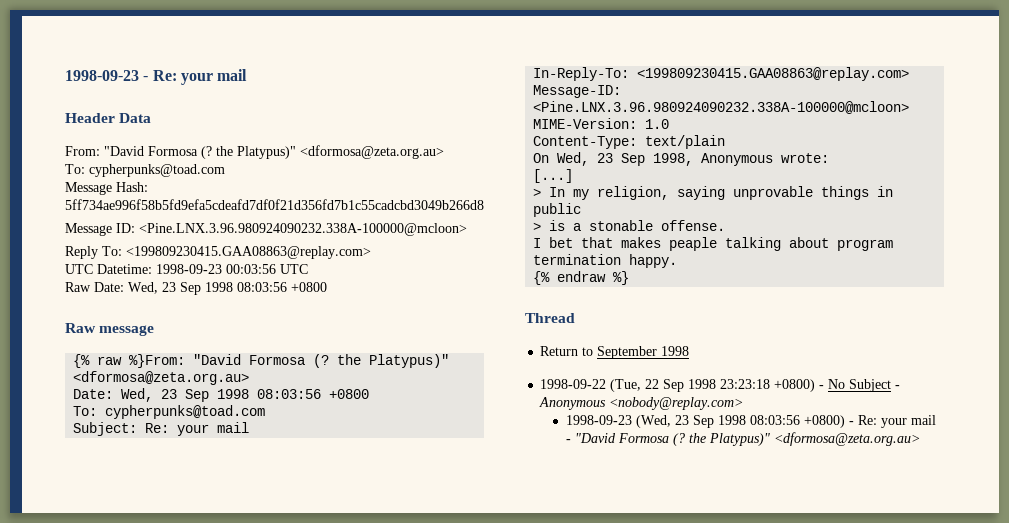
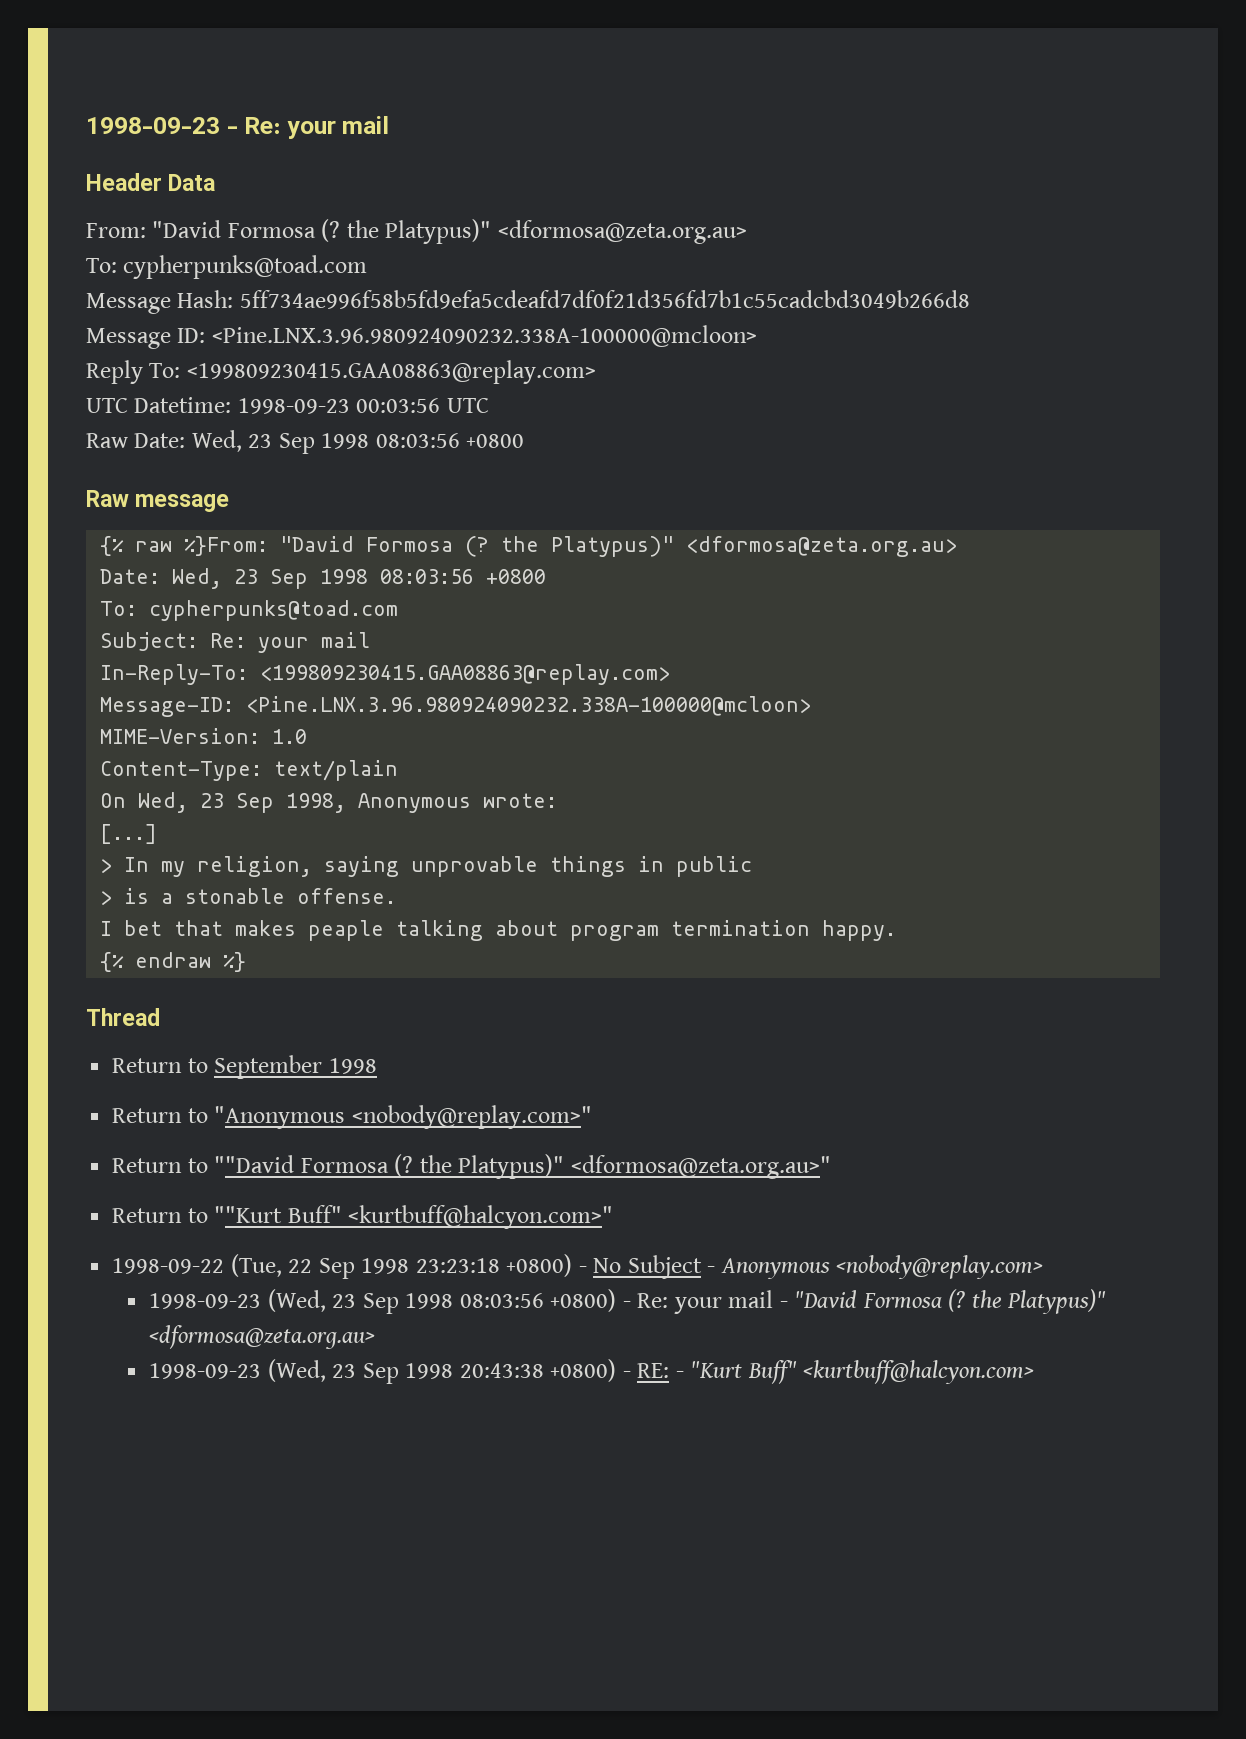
(690, 351) none -> [112,1105,592,1129] [112,1154,831,1179] [112,1205,614,1229] // Return to "Anonymous <nobody@replay.com>" // Return to ""David Formosa (? the Platypus)" <dformosa@zeta.org.au>" // Return to ""Kurt Buff" <kurtbuff@halcyon.com>"
(920, 439) none -> [149,1359,1035,1384] // 1998-09-23 (Wed, 23 Sep 1998 20:43:38 +0800) - RE: - "Kurt Buff" <kurtbuff@halcyon.com>

